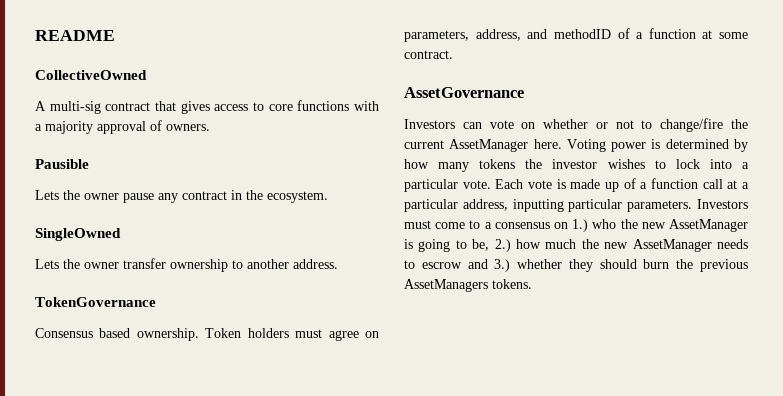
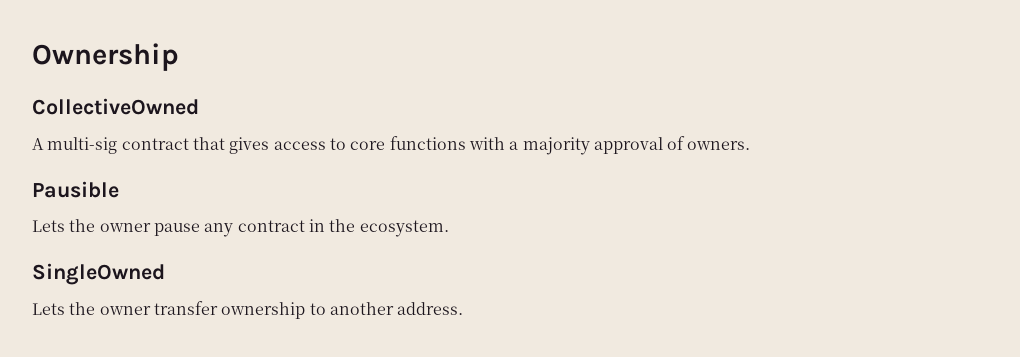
[35,30,115,41] README -> [32,43,179,71] Ownership
[35,297,156,307] [35,328,379,341] [404,28,748,42] [404,50,453,59] [404,87,524,98] [404,118,748,132] [404,139,748,152] [404,159,749,172] [404,178,749,192] [404,199,748,212] [404,219,748,232] [404,239,748,252] [404,259,748,272] [404,279,532,292] // TokenGovernance // Consensus based ownership. Token holders must agree on parameters, address, and methodID of a function at some contract. // AssetGovernance // Investors can vote on whether or not to change/fire the current AssetManager here. Voting power is determined by how many tokens the investor wishes to lock into a particular vote. Each vote is made up of a function call at a particular address, inputting particular parameters. Investors must come to a consensus on 1.) who the new AssetManager is going to be, 2.) how much the new AssetManager needs to escrow and 3.) whether they should burn the previous AssetManagers tokens. -> (464, 308) none

